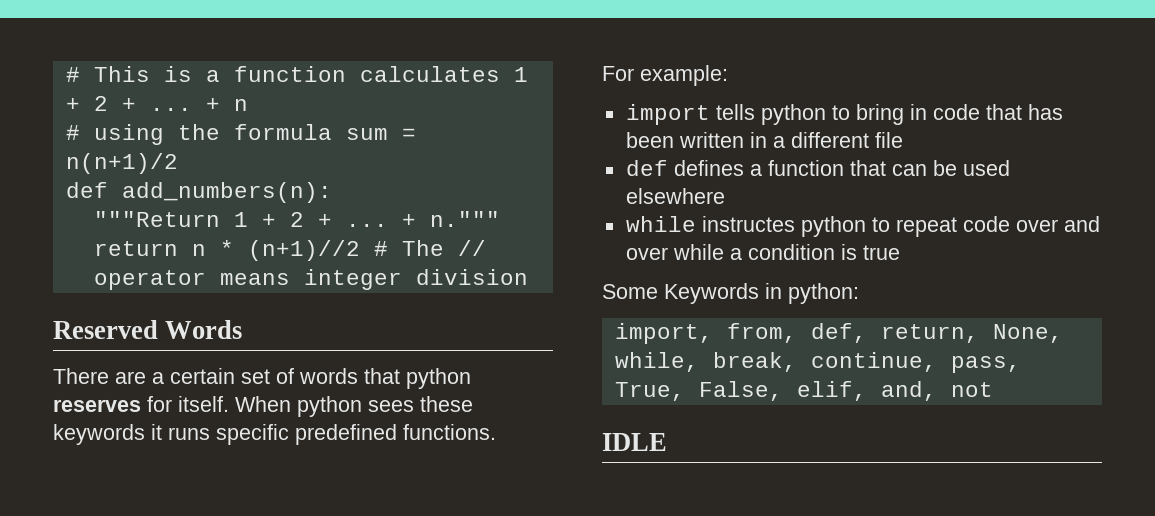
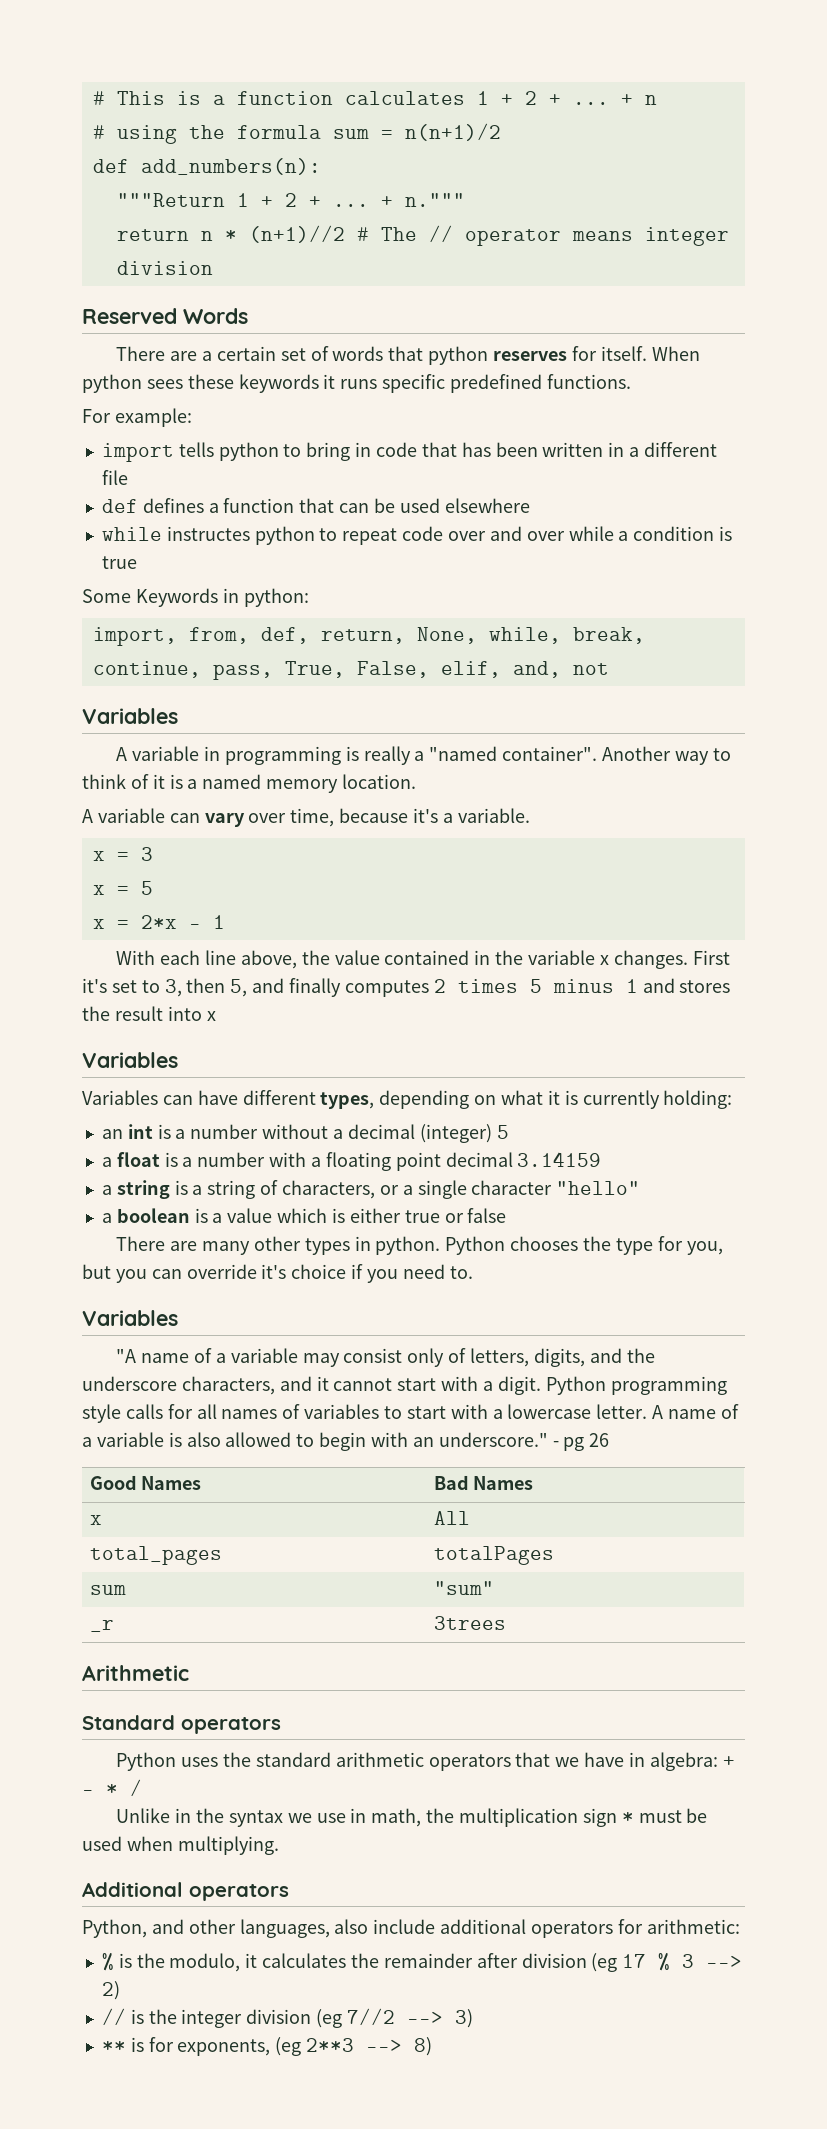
[602,433,667,451] IDLE -> [82,708,178,724] [116,746,731,765] [82,774,417,793] [82,808,530,827] [92,847,153,861] [92,881,153,895] [92,915,225,929] [116,950,730,969] [82,978,731,997] [82,1006,216,1021] [82,1052,178,1068] [82,1090,733,1109] [101,1124,509,1143] [101,1152,602,1171] [101,1180,641,1199] [101,1208,507,1223] [116,1236,723,1255] [82,1264,473,1283] [82,1310,178,1326] [116,1348,655,1367] [82,1376,727,1395] [82,1404,739,1423] [82,1432,610,1451] [89,1475,202,1490] [433,1475,534,1490] [89,1515,102,1525] [433,1511,470,1525] [89,1546,222,1565] [433,1546,554,1565] [89,1585,126,1595] [433,1581,494,1595] [89,1620,114,1632] [433,1616,506,1630] [82,1665,189,1681] [82,1715,281,1734] [116,1752,735,1771] [82,1779,142,1796] [116,1808,708,1827] [82,1836,279,1855] [82,1882,289,1901] [82,1919,740,1938] [101,1953,743,1972] [101,1981,120,2000] [101,2008,473,2028] [101,2037,433,2056] Variables // A variable in programming is really a "named container". Another way to think of it is a named memory location. // A variable can vary over time, because it's a variable. // x = 3 // x = 5 // x = 2*x - 1 // With each line above, the value contained in the variable x changes. First it's set to 3, then 5, and finally computes 2 times 5 minus 1 and stores the result into x // Variables // Variables can have different types, depending on what it is currently holding: // an int is a number without a decimal (integer) 5 // a float is a number with a floating point decimal 3.14159 // a string is a string of characters, or a single character "hello" // a boolean is a value which is either true or false // There are many other types in python. Python chooses the type for you, but you can override it's choice if you need to. // Variables // "A name of a variable may consist only of letters, digits, and the underscore characters, and it cannot start with a digit. Python programming style calls for all names of variables to start with a lowercase letter. A name of a variable is also allowed to begin with an underscore." - pg 26 // Good Names | Bad Names // x | All // total_pages | totalPages // sum | "sum" // _r | 3trees // Arithmetic // Standard operators // Python uses the standard arithmetic operators that we have in algebra: + - * / // Unlike in the syntax we use in math, the multiplication sign * must be used when multiplying. // Additional operators // Python, and other languages, also include additional operators for arithmetic: // % is the modulo, it calculates the remainder after division (eg 17 % 3 --> 2) // // is the integer division (eg 7//2 --> 3) // ** is for exponents, (eg 2**3 --> 8)

